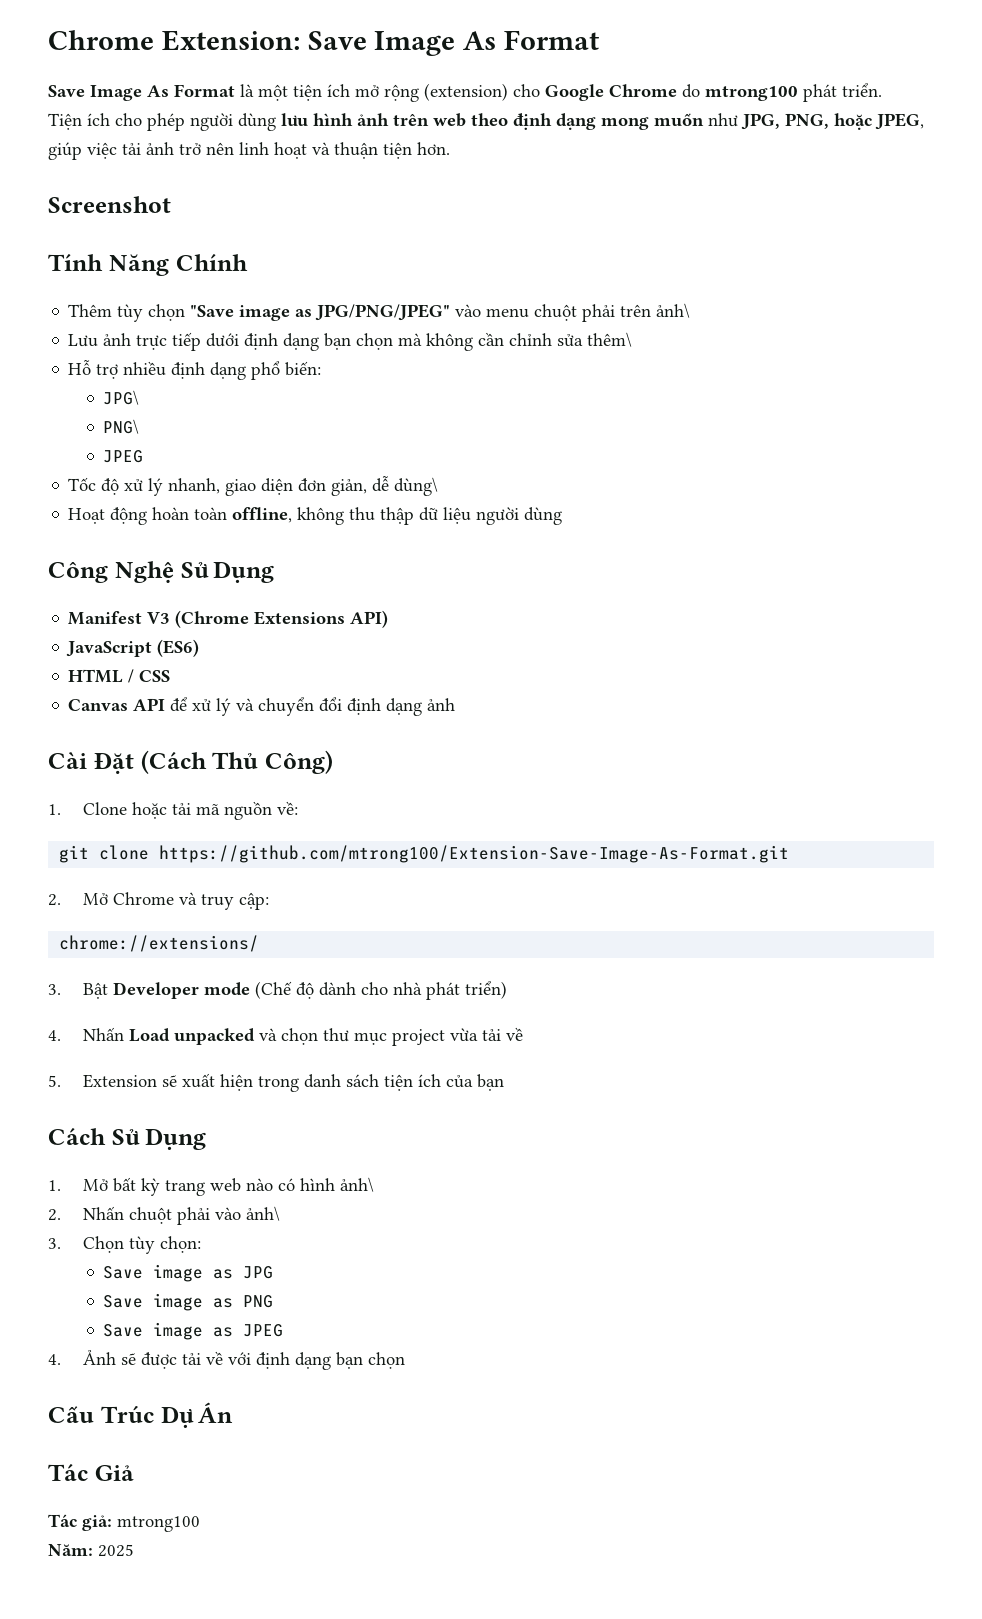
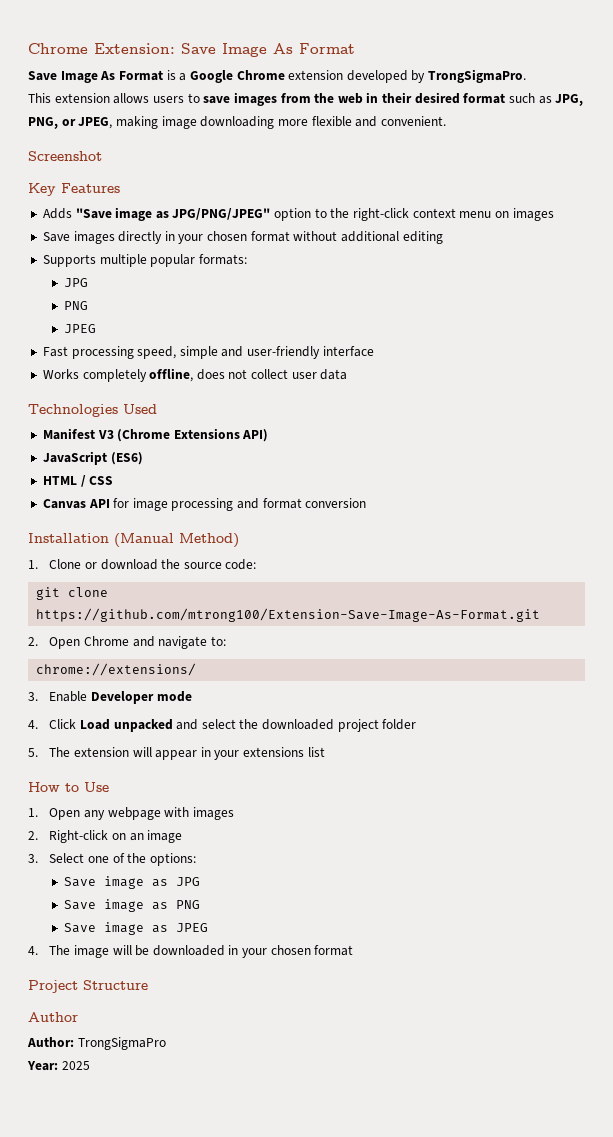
[240,83,882,102] [48,113,924,131] [48,142,450,160] [48,196,171,213] [48,254,248,276] [68,303,691,322] [68,332,633,351] [68,360,322,380] [103,390,140,405] [103,419,140,434] [103,450,144,463] [68,476,439,496] [68,507,563,525] [48,561,275,583] là một tiện ích mở rộng (extension) cho Google Chrome do mtrong100 phát triển. // Tiện ích cho phép người dùng lưu hình ảnh trên web theo định dạng mong muốn như JPG, PNG, hoặc JPEG, giúp việc tải ảnh trở nên linh hoạt và thuận tiện hơn. // Screenshot // Tính Năng Chính // Thêm tùy chọn "Save image as JPG/PNG/JPEG" vào menu chuột phải trên ảnh\ // Lưu ảnh trực tiếp dưới định dạng bạn chọn mà không cần chỉnh sửa thêm\ // Hỗ trợ nhiều định dạng phổ biến: // JPG\ // PNG\ // JPEG // Tốc độ xử lý nhanh, giao diện đơn giản, dễ dùng\ // Hoạt động hoàn toàn offline, không thu thập dữ liệu người dùng // Công Nghệ Sử Dụng -> [166,69,527,83] [28,92,584,106] [28,116,446,129] [28,151,102,161] [28,183,120,196] [42,207,554,221] [42,231,443,244] [42,254,247,267] [64,278,89,287] [64,301,89,310] [64,324,97,333] [42,346,374,359] [42,368,348,382] [28,404,157,417] is a Google Chrome extension developed by TrongSigmaPro. // This extension allows users to save images from the web in their desired format such as JPG, PNG, or JPEG, making image downloading more flexible and convenient. // Screenshot // Key Features // Adds "Save image as JPG/PNG/JPEG" option to the right-click context menu on images // Save images directly in your chosen format without additional editing // Supports multiple popular formats: // JPG // PNG // JPEG // Fast processing speed, simple and user-friendly interface // Works completely offline, does not collect user data // Technologies Used
[170,697,456,716] [48,750,333,774] [48,801,298,820] để xử lý và chuyển đổi định dạng ảnh // Cài Đặt (Cách Thủ Công) // 1. Clone hoặc tải mã nguồn về: -> [113,498,367,511] [28,533,239,548] [28,559,257,570] for image processing and format conversion // Installation (Manual Method) // 1. Clone or download the source code:
[82,892,269,910] Mở Chrome và truy cập: -> [49,636,226,649] Open Chrome and navigate to:
[82,982,108,999] Bật -> [49,691,88,702] Enable
[254,981,507,1000] [48,1027,124,1041] (Chế độ dành cho nhà phát triển) // 4. Nhấn -> [28,719,77,729] // 4. Click
[258,1027,523,1046] [48,1073,504,1092] [48,1128,206,1150] [48,1177,374,1196] [48,1206,280,1225] [48,1236,201,1254] và chọn thư mục project vừa tải về // 5. Extension sẽ xuất hiện trong danh sách tiện ích của bạn // Cách Sử Dụng // 1. Mở bất kỳ trang web nào có hình ảnh\ // 2. Nhấn chuột phải vào ảnh\ // 3. Chọn tùy chọn: -> [176,719,417,732] [28,747,325,760] [28,782,109,792] [28,807,234,820] [28,830,183,843] [28,853,196,866] and select the downloaded project folder // 5. The extension will appear in your extensions list // How to Use // 1. Open any webpage with images // 2. Right-click on an image // 3. Select one of the options:
[82,1350,405,1370] [48,1402,234,1428] [48,1464,134,1481] [48,1514,200,1532] [48,1544,93,1556] Ảnh sẽ được tải về với định dạng bạn chọn // Cấu Trúc Dự Án // Tác Giả // Tác giả: mtrong100 // Năm: -> [49,945,354,958] [28,980,148,993] [28,1012,78,1022] [27,1037,166,1050] [27,1061,58,1071] The image will be downloaded in your chosen format // Project Structure // Author // Author: TrongSigmaPro // Year:

